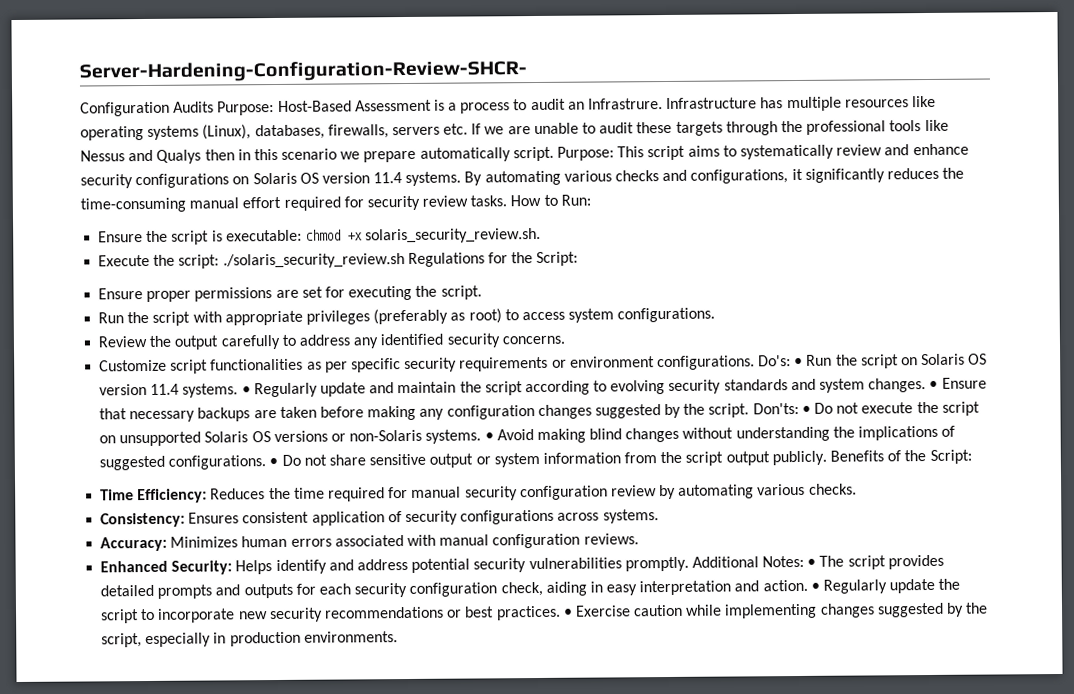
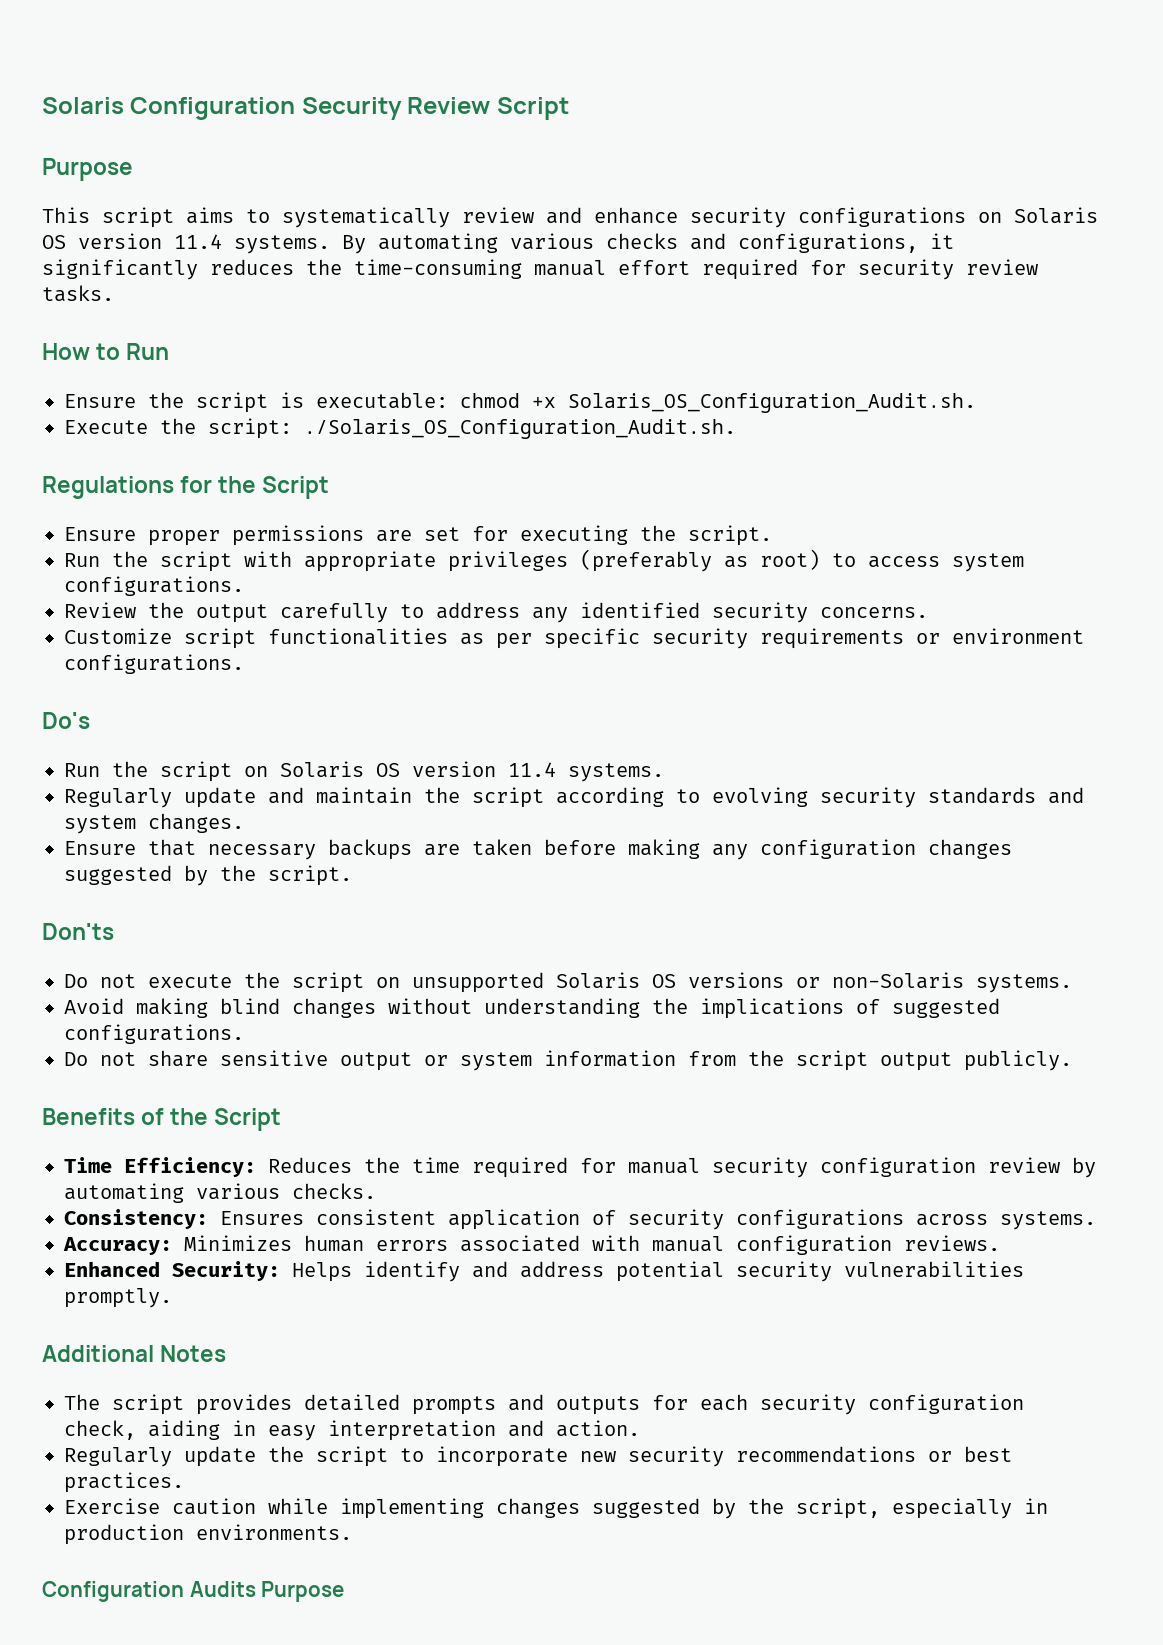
[79,60,527,83] [80,95,936,117] [80,119,949,141] [80,146,615,164] Server-Hardening-Configuration-Review-SHCR- // Configuration Audits Purpose: Host-Based Assessment is a process to audit an Infrastrure. Infrastructure has multiple resources like operating systems (Linux), databases, firewalls, servers etc. If we are unable to audit these targets through the professional tools like Nessus and Qualys then in this scenario we prepare automatically script. Purpose: -> [42,97,569,120] [42,158,133,181] Solaris Configuration Security Review Script // Purpose //
(508, 201) none -> (114, 293) //
[560,194,591,206] Run: -> [126,343,170,360] Run
[365,227,542,244] solaris_security_review.sh. -> [568,393,976,413] Solaris_OS_Configuration_Audit.sh.
[222,253,405,269] ./solaris_security_review.sh -> [304,419,736,439] ./Solaris_OS_Configuration_Audit.sh. //
[536,251,579,267] Script: -> [262,476,330,499] Script
[758,355,804,367] Do's: • -> [42,712,90,729] // Do's //
[241,386,251,395] • -> (664, 772) //
[929,380,939,389] • -> (244, 823) //
[752,402,811,415] Don'ts: • -> [42,923,114,940] // Don'ts //
[484,432,494,441] • -> (1072, 983) //
[269,457,279,467] • -> (244, 1034) //
(827, 458) none -> (1072, 1060) //
[929,449,972,464] Script: -> [214,1108,282,1131] Script
[691,555,817,568] Additional Notes: • -> [42,1345,227,1362] // Additional Notes //
[810,582,820,591] • -> (640, 1428) //
[563,608,573,617] • -> (184, 1482) //
(398, 637) none -> [42,1581,345,1602] // Configuration Audits Purpose

